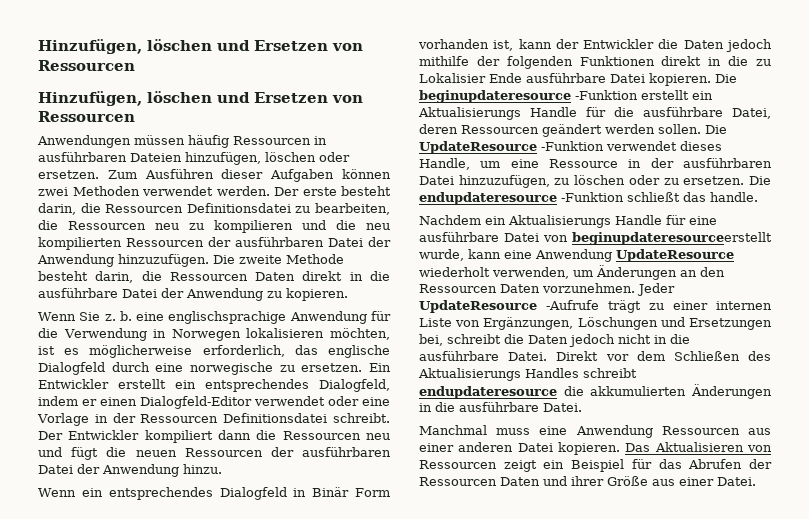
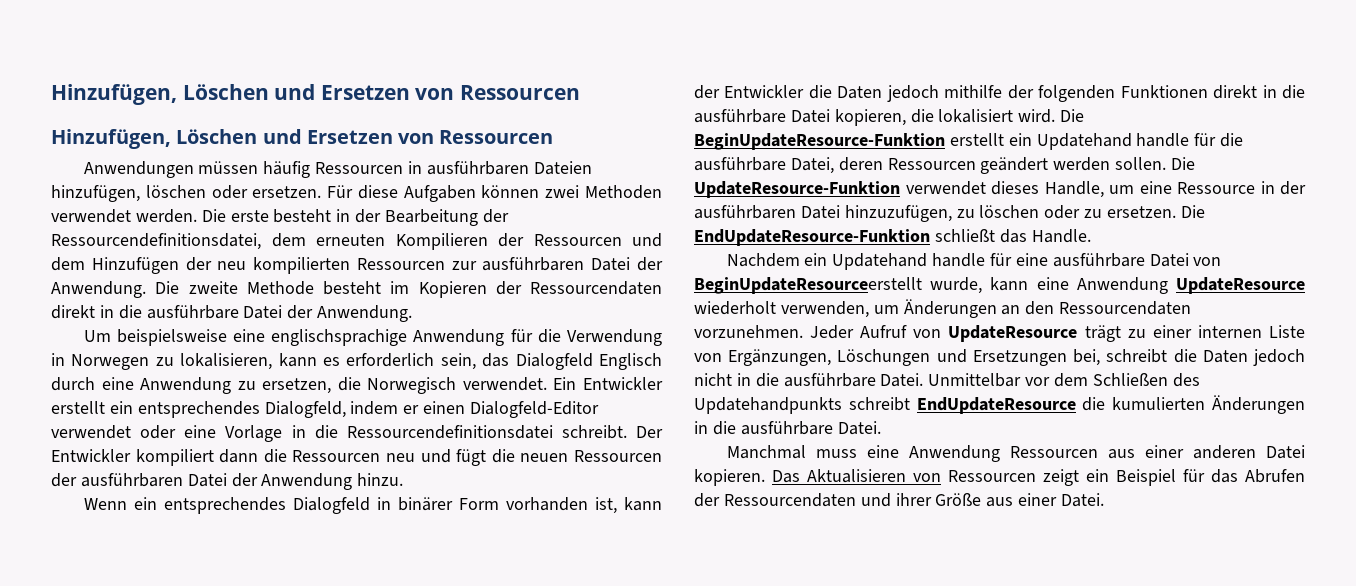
[38,39,212,54] Hinzufügen, löschen -> [51,84,269,105] Hinzufügen, Löschen
[147,91,212,103] löschen -> [176,129,258,144] Löschen
[107,169,264,179] Zum Ausführen dieser -> [327,185,398,199] Für diese
[274,187,299,196] Der -> [201,209,226,222] Die
[38,203,390,215] [38,220,356,233] darin, die Ressourcen Definitionsdatei zu bearbeiten, die Ressourcen neu zu kompilieren und die -> [336,209,509,226] [51,233,662,250] [51,257,212,274] in der Bearbeitung der Ressourcendefinitionsdatei, dem erneuten Kompilieren der Ressourcen und dem Hinzufügen der
[208,237,391,247] [37,254,209,267] der ausführbaren Datei der Anwendung hinzuzufügen. -> [451,257,663,271] [51,281,146,298] zur ausführbaren Datei der Anwendung.
[95,271,296,283] darin, die Ressourcen Daten -> [390,281,662,298] im Kopieren der Ressourcendaten
[186,288,348,301] [38,311,132,321] Anwendung zu kopieren. // Wenn Sie z. b. -> [317,305,413,322] [83,329,227,346] Anwendung. // Um beispielsweise
[246,328,390,340] [38,345,390,358] [38,362,363,375] lokalisieren möchten, ist es möglicherweise erforderlich, das englische Dialogfeld durch eine norwegische zu ersetzen. -> [155,353,662,370] [51,377,547,394] zu lokalisieren, kann es erforderlich sein, das Dialogfeld Englisch durch eine Anwendung zu ersetzen, die Norwegisch verwendet.
[112,413,328,423] der Ressourcen Definitionsdatei -> [314,425,553,439] die Ressourcendefinitionsdatei
[312,487,350,497] Binär -> [397,497,453,511] binärer
[756,59,771,66] [419,73,737,86] [419,90,713,103] [418,107,577,120] zu Lokalisier Ende ausführbare Datei kopieren. Die beginupdateresource -Funktion erstellt ein Aktualisierungs Handle -> [694,109,1085,126] [694,133,1190,150] ausführbare Datei kopieren, die lokalisiert wird. Die BeginUpdateResource-Funktion erstellt ein Updatehand handle
[419,141,604,154] UpdateResource -Funktion -> [694,181,900,198] UpdateResource-Funktion
[419,192,624,205] endupdateresource -Funktion -> [694,229,930,246] EndUpdateResource-Funktion
[710,192,758,202] handle. -> [1031,229,1091,243] Handle.
[508,215,662,228] Aktualisierungs Handle -> [832,253,986,270] Updatehand handle
[572,232,772,245] beginupdateresourceerstellt -> [694,277,922,294] BeginUpdateResourceerstellt
[419,283,675,296] [419,300,599,313] Ressourcen Daten vorzunehmen. Jeder UpdateResource -Aufrufe -> [1059,301,1192,315] [694,325,1078,342] Ressourcendaten vorzunehmen. Jeder Aufruf von UpdateResource
[556,351,599,361] Direkt -> [928,373,1022,387] Unmittelbar
[418,368,637,381] [419,386,687,399] Aktualisierungs Handles schreibt endupdateresource die akkumulierten -> [694,397,1206,414] Updatehandpunkts schreibt EndUpdateResource die kumulierten
[419,477,540,486] Ressourcen Daten -> [723,493,856,507] Ressourcendaten

